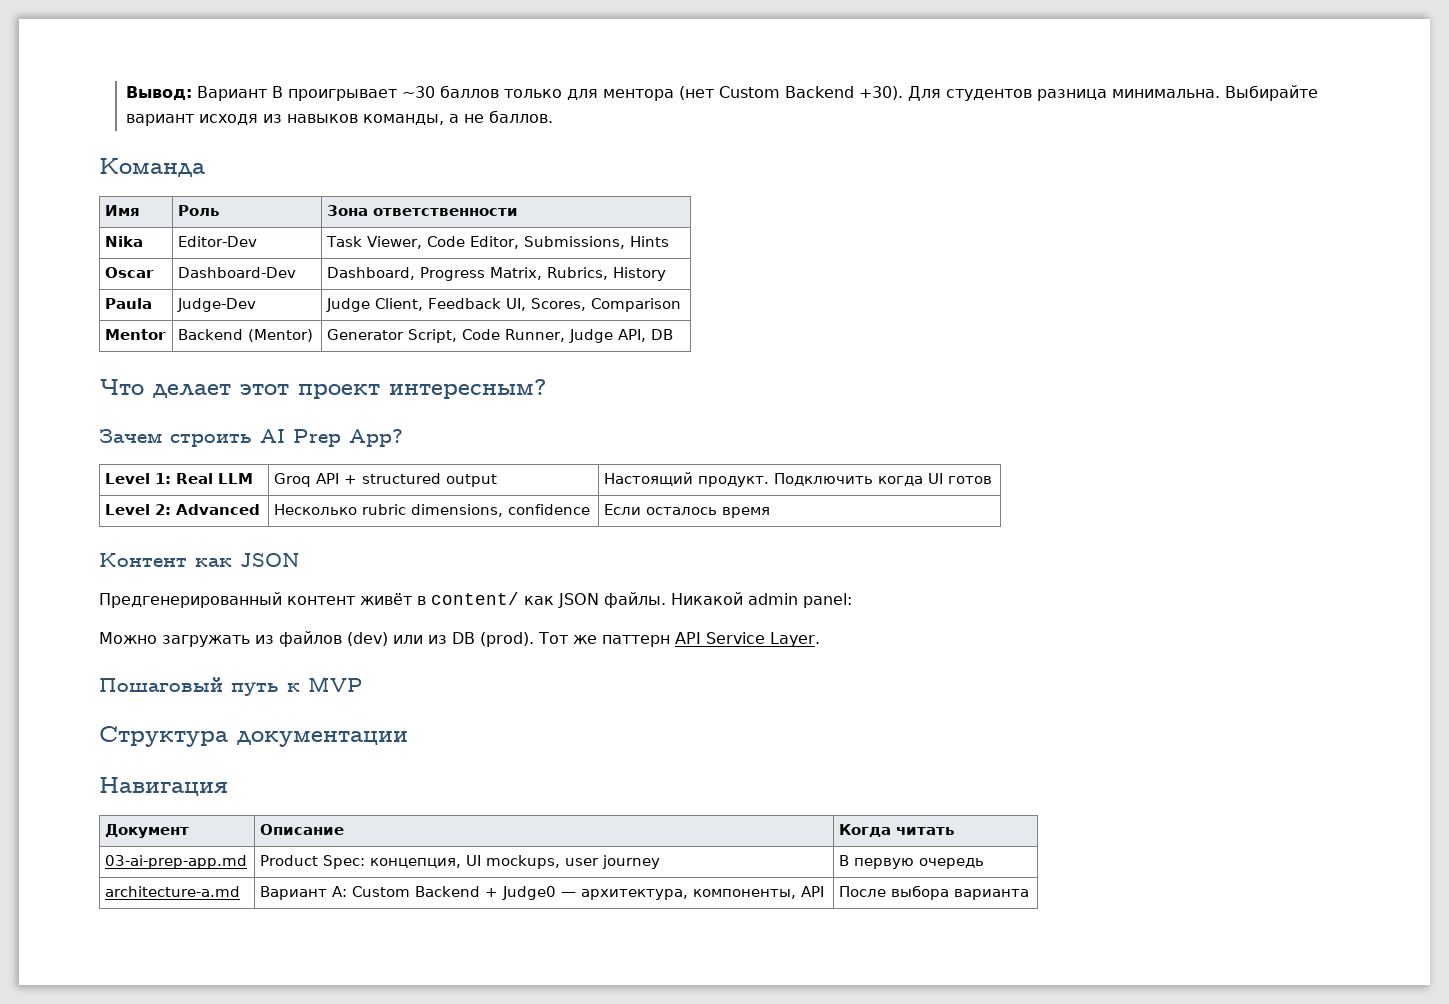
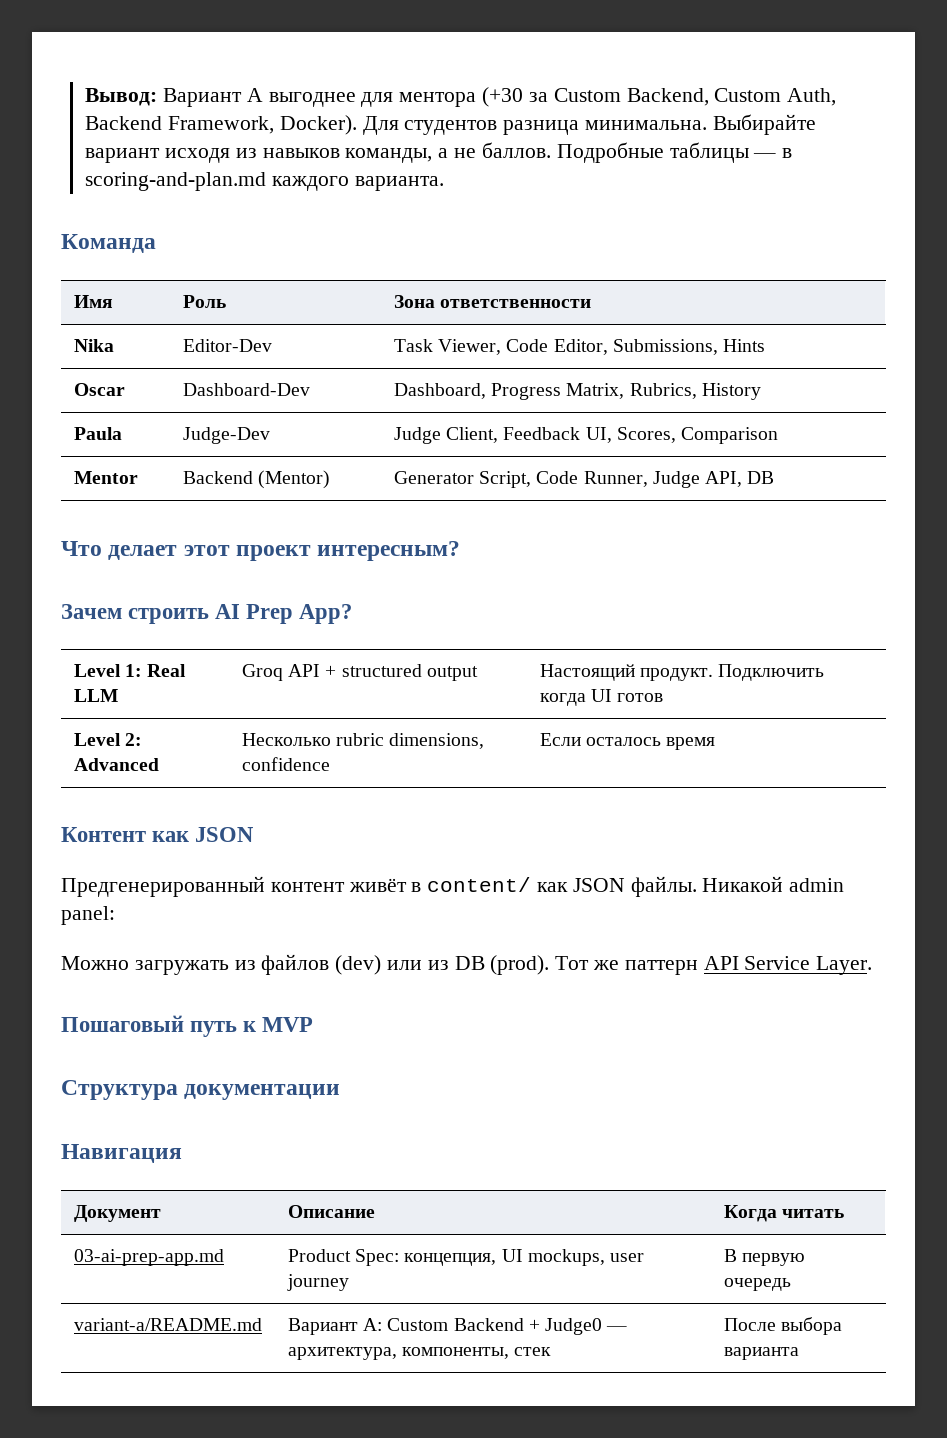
[271,85,903,101] B проигрывает ~30 баллов только для ментора (нет Custom Backend +30). -> [246,87,837,107] [85,115,357,135] A выгоднее для ментора (+30 за Custom Backend, Custom Auth, Backend Framework, Docker).
(553, 116) none -> [556,142,793,163] [85,172,444,191] Подробные таблицы — в scoring-and-plan.md каждого варианта.
[105,886,241,897] architecture-a.md -> [73,1318,262,1331] variant-a/README.md
[801,886,825,897] API -> [514,1347,552,1356] стек

